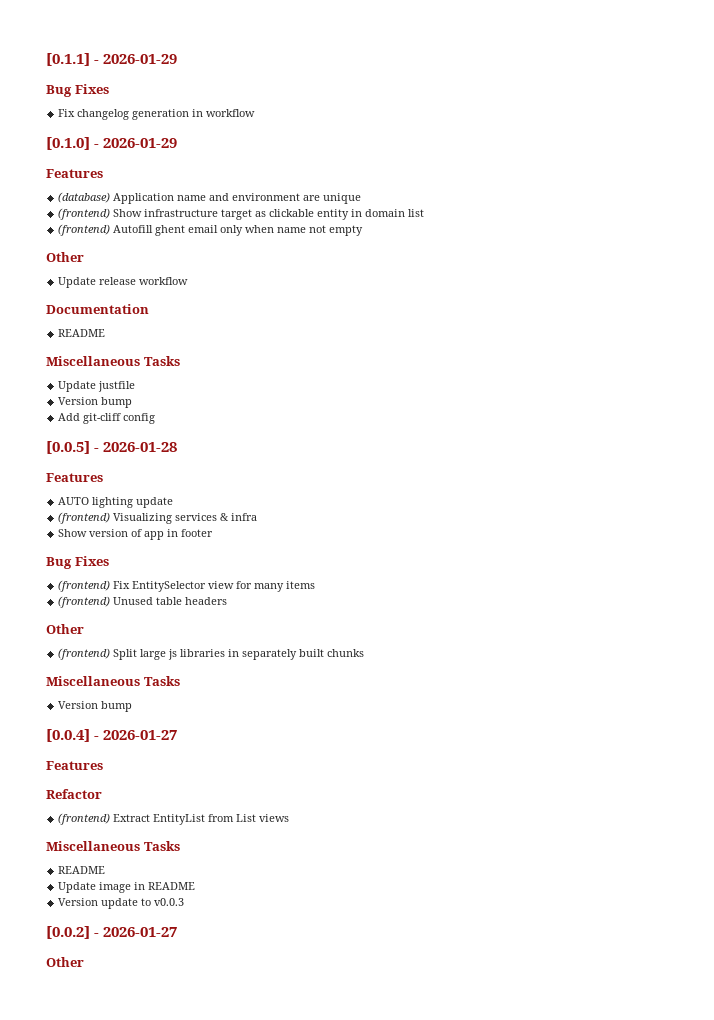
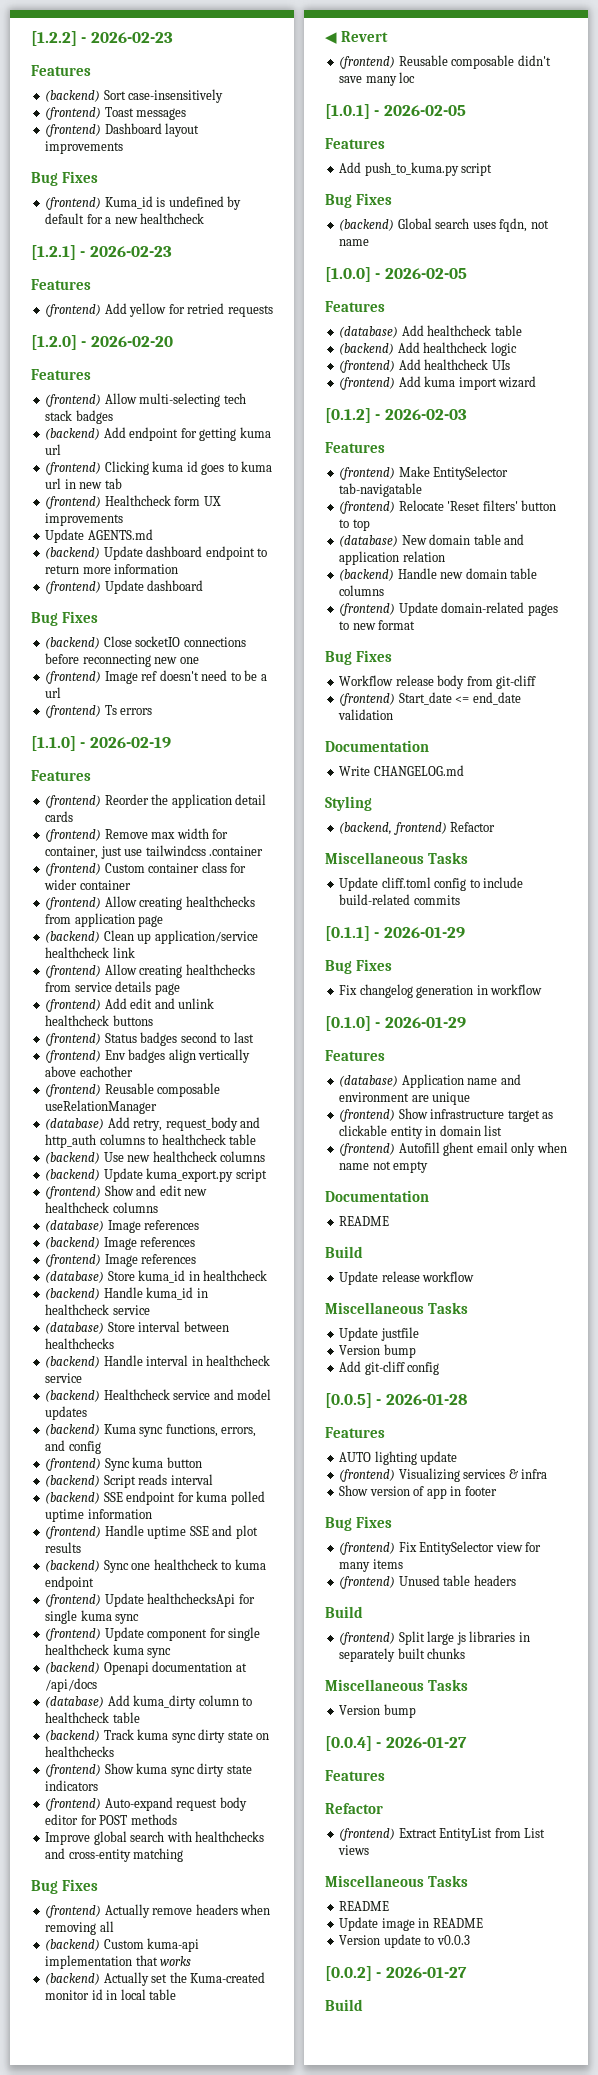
(46, 59) none -> [31,31,173,46] [31,65,91,76] [45,89,224,103] [45,107,187,120] [45,123,200,137] [45,141,124,154] [31,171,98,186] [45,196,242,210] [45,213,205,224] [31,245,172,260] [31,279,91,290] [45,303,273,317] [31,335,173,350] [31,369,91,380] [45,393,246,407] [45,410,113,424] [45,427,271,441] [45,444,62,455] [45,461,273,475] [45,478,122,489] [45,495,221,509] [45,513,124,526] [45,529,153,543] [45,546,268,560] [45,564,179,574] [45,580,204,594] [31,611,98,626] [45,636,246,649] [45,653,199,667] [45,670,267,684] [45,687,62,698] [45,705,153,718] [31,736,171,751] [31,770,91,781] [45,794,267,808] [45,811,74,822] [45,828,229,842] [45,845,264,859] [45,862,247,876] [44,879,131,890] [45,896,255,910] [45,913,164,927] [45,930,258,944] [45,947,135,958] [45,964,255,978] [45,981,180,995] [45,998,215,1012] [45,1015,153,1026] [45,1032,254,1046] [45,1049,251,1063] [45,1066,133,1077] [45,1083,221,1097] [45,1100,158,1114] [45,1117,261,1131] [45,1134,257,1148] [45,1151,266,1164] [45,1168,267,1182] [45,1185,208,1199] [45,1202,158,1213] [45,1220,200,1233] [45,1237,196,1250] [45,1254,197,1267] [45,1270,268,1283] [45,1287,208,1300] [45,1304,150,1315] [45,1321,229,1334] [45,1338,115,1349] [45,1355,271,1368] [45,1373,83,1383] [45,1389,272,1402] [45,1406,88,1420] [45,1424,257,1437] [45,1440,101,1454] [45,1457,202,1471] [45,1474,213,1488] [45,1491,265,1505] [45,1509,152,1522] [45,1525,258,1539] [45,1542,82,1553] [45,1559,266,1573] [45,1576,95,1590] [45,1593,255,1607] [45,1610,140,1624] [45,1627,261,1641] [45,1644,172,1658] [45,1661,247,1675] [45,1678,98,1692] [45,1695,253,1709] [45,1712,140,1723] [45,1729,270,1743] [45,1746,115,1757] [45,1763,252,1777] [45,1780,99,1791] [45,1797,247,1811] [45,1814,177,1825] [45,1831,265,1845] [45,1848,184,1862] [31,1879,98,1894] [45,1904,271,1918] [45,1921,114,1935] [45,1938,200,1952] [45,1955,192,1969] [45,1972,266,1986] [45,1989,177,2000] [325,31,388,44] [339,55,551,69] [339,72,416,86] [325,104,466,119] [325,138,385,149] [339,162,493,176] [325,193,392,208] [339,218,549,232] [339,239,370,246] [325,267,467,282] [325,301,385,312] [339,325,522,338] [339,342,517,356] [339,359,510,373] [339,376,537,390] [325,408,467,423] [325,442,385,453] [339,466,509,480] [339,483,423,497] [339,500,557,514] [339,519,370,531] [339,534,525,547] [339,551,445,565] [339,568,538,581] [339,585,385,596] [339,602,558,616] [339,620,416,630] [325,650,392,665] [339,675,537,689] [339,692,521,706] [338,709,394,720] [325,740,429,752] [339,765,464,776] [325,796,372,811] [339,822,496,835] [325,852,468,864] [339,877,524,891] [339,894,460,905] [1.2.2] - 2026-02-23 // Features // (backend) Sort case-insensitively // (frontend) Toast messages // (frontend) Dashboard layout improvements // Bug Fixes // (frontend) Kuma_id is undefined by default for a new healthcheck // [1.2.1] - 2026-02-23 // Features // (frontend) Add yellow for retried requests // [1.2.0] - 2026-02-20 // Features // (frontend) Allow multi-selecting tech stack badges // (backend) Add endpoint for getting kuma url // (frontend) Clicking kuma id goes to kuma url in new tab // (frontend) Healthcheck form UX improvements // Update AGENTS.md // (backend) Update dashboard endpoint to return more information // (frontend) Update dashboard // Bug Fixes // (backend) Close socketIO connections before reconnecting new one // (frontend) Image ref doesn't need to be a url // (frontend) Ts errors // [1.1.0] - 2026-02-19 // Features // (frontend) Reorder the application detail cards // (frontend) Remove max width for container, just use tailwindcss .container // (frontend) Custom container class for wider container // (frontend) Allow creating healthchecks from application page // (backend) Clean up application/service healthcheck link // (frontend) Allow creating healthchecks from service details page // (frontend) Add edit and unlink healthcheck buttons // (frontend) Status badges second to last // (frontend) Env badges align vertically above eachother // (frontend) Reusable composable useRelationManager // (database) Add retry, request_body and http_auth columns to healthcheck table // (backend) Use new healthcheck columns // (backend) Update kuma_export.py script // (frontend) Show and edit new healthcheck columns // (database) Image references // (backend) Image references // (frontend) Image references // (database) Store kuma_id in healthcheck // (backend) Handle kuma_id in healthcheck service // (database) Store interval between healthchecks // (backend) Handle interval in healthcheck service // (backend) Healthcheck service and model updates // (backend) Kuma sync functions, errors, and config // (frontend) Sync kuma button // (backend) Script reads interval // (backend) SSE endpoint for kuma polled uptime information // (frontend) Handle uptime SSE and plot results // (backend) Sync one healthcheck to kuma endpoint // (frontend) Update healthchecksApi for single kuma sync // (frontend) Update component for single healthcheck kuma sync // (backend) Openapi documentation at /api/docs // (database) Add kuma_dirty column to healthcheck table // (backend) Track kuma sync dirty state on healthchecks // (frontend) Show kuma sync dirty state indicators // (frontend) Auto-expand request body editor for POST methods // Improve global search with healthchecks and cross-entity matching // Bug Fixes // (frontend) Actually remove headers when removing all // (backend) Custom kuma-api implementation that works // (backend) Actually set the Kuma-created monitor id in local table // ◀ Revert // (frontend) Reusable composable didn't save many loc // [1.0.1] - 2026-02-05 // Features // Add push_to_kuma.py script // Bug Fixes // (backend) Global search uses fqdn, not name // [1.0.0] - 2026-02-05 // Features // (database) Add healthcheck table // (backend) Add healthcheck logic // (frontend) Add healthcheck UIs // (frontend) Add kuma import wizard // [0.1.2] - 2026-02-03 // Features // (frontend) Make EntitySelector tab-navigatable // (frontend) Relocate 'Reset filters' button to top // (database) New domain table and application relation // (backend) Handle new domain table columns // (frontend) Update domain-related pages to new format // Bug Fixes // Workflow release body from git-cliff // (frontend) Start_date <= end_date validation // Documentation // Write CHANGELOG.md // Styling // (backend, frontend) Refactor // Miscellaneous Tasks // Update cliff.toml config to include build-related commits //
[46,252,84,262] Other -> [325,1190,429,1202] [339,1216,390,1226] [325,1246,363,1258] Documentation // README // Build
[46,304,149,314] [58,329,106,337] // Documentation // README -> (475, 1276) none
[46,624,84,634] Other -> [325,1606,363,1618] Build
[46,957,84,967] Other -> [325,1999,363,2011] Build

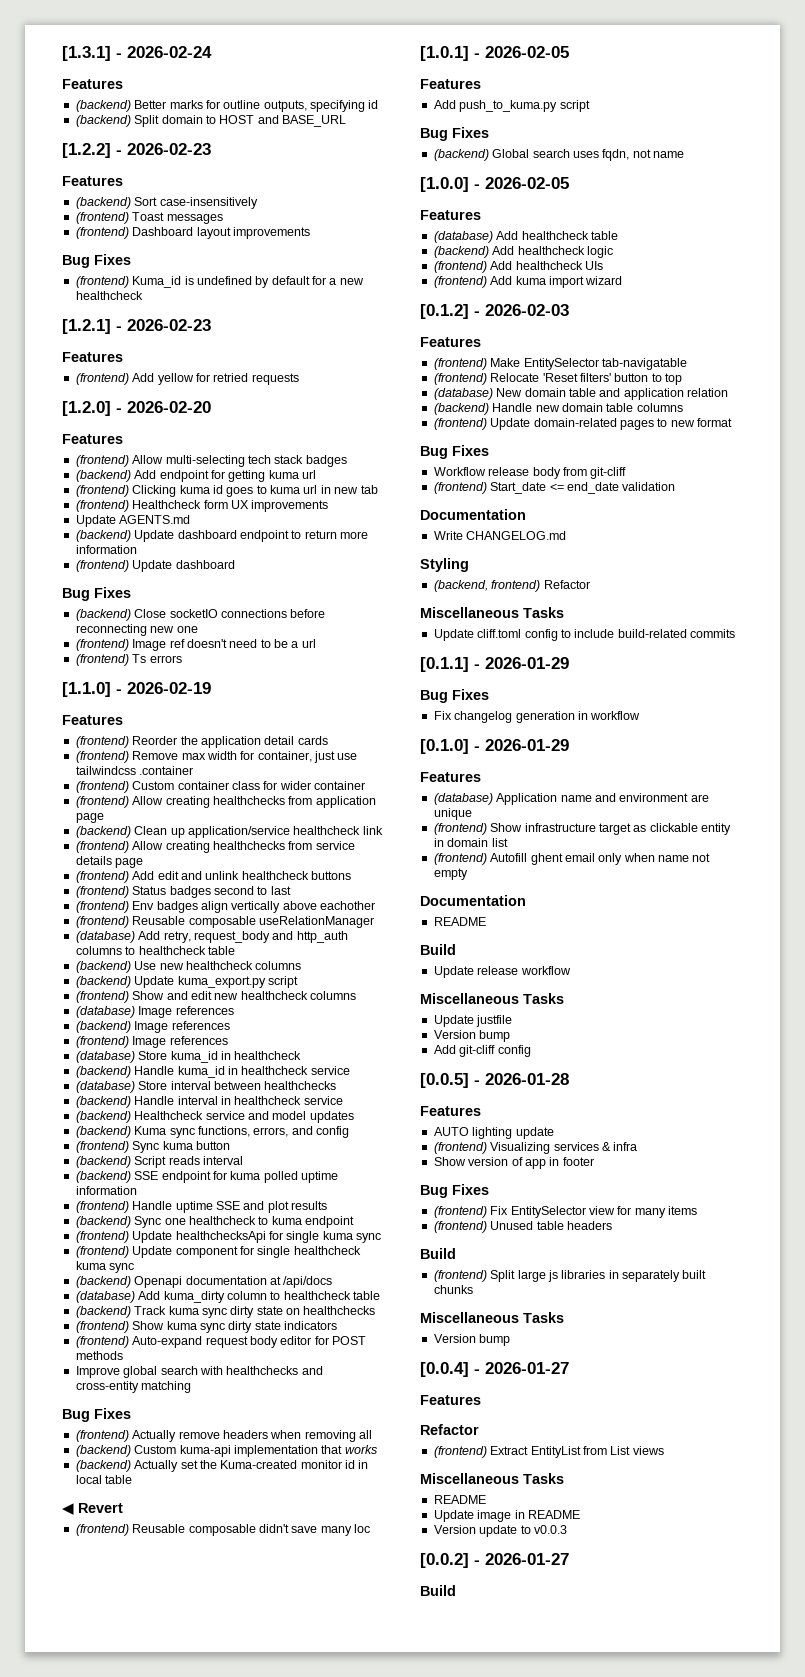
(31, 38) none -> [62,46,212,61] [62,79,123,89] [75,100,379,112] [75,115,346,127] [1.3.1] - 2026-02-24 // Features // (backend) Better marks for outline outputs, specifying id // (backend) Split domain to HOST and BASE_URL //

